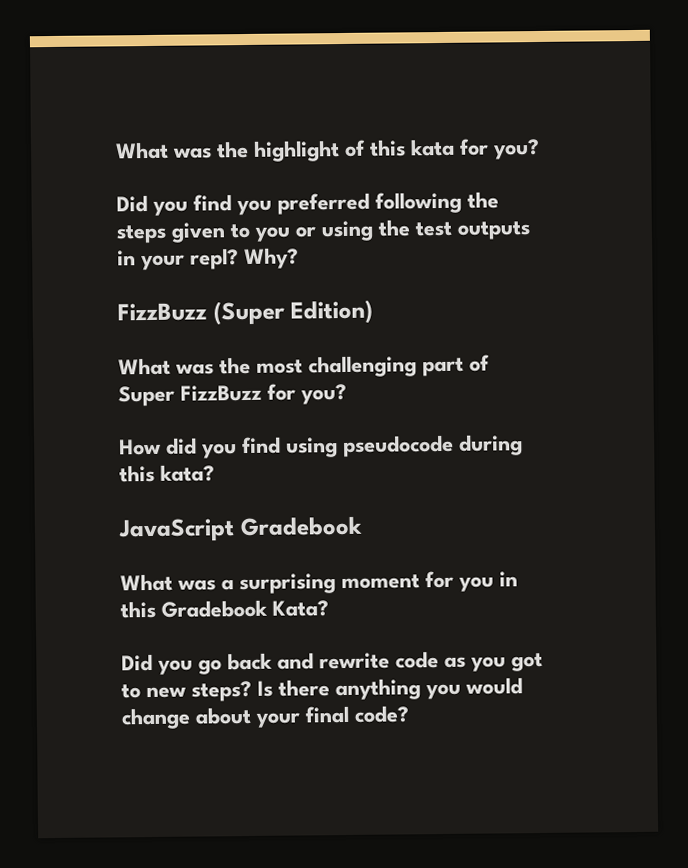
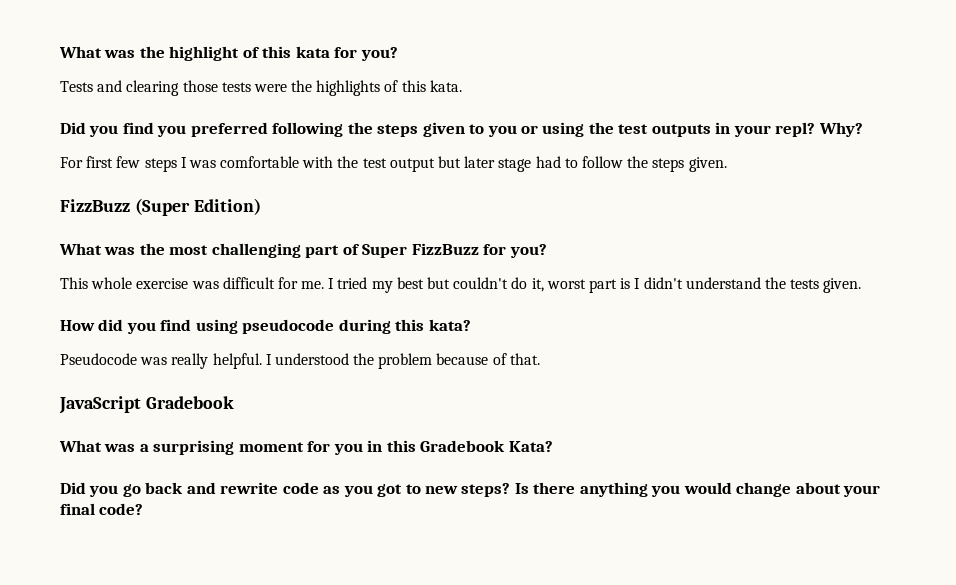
(540, 149) none -> [60,80,462,96] // Tests and clearing those tests were the highlights of this kata.
(299, 258) none -> [60,156,727,172] // For first few steps I was comfortable with the test output but later stage had to follow the steps given.
(347, 394) none -> [60,277,862,293] // This whole exercise was difficult for me. I tried my best but couldn't do it, worst part is I didn't understand the tests given.
(215, 473) none -> [60,353,540,369] // Pseudocode was really helpful. I understood the problem because of that.

